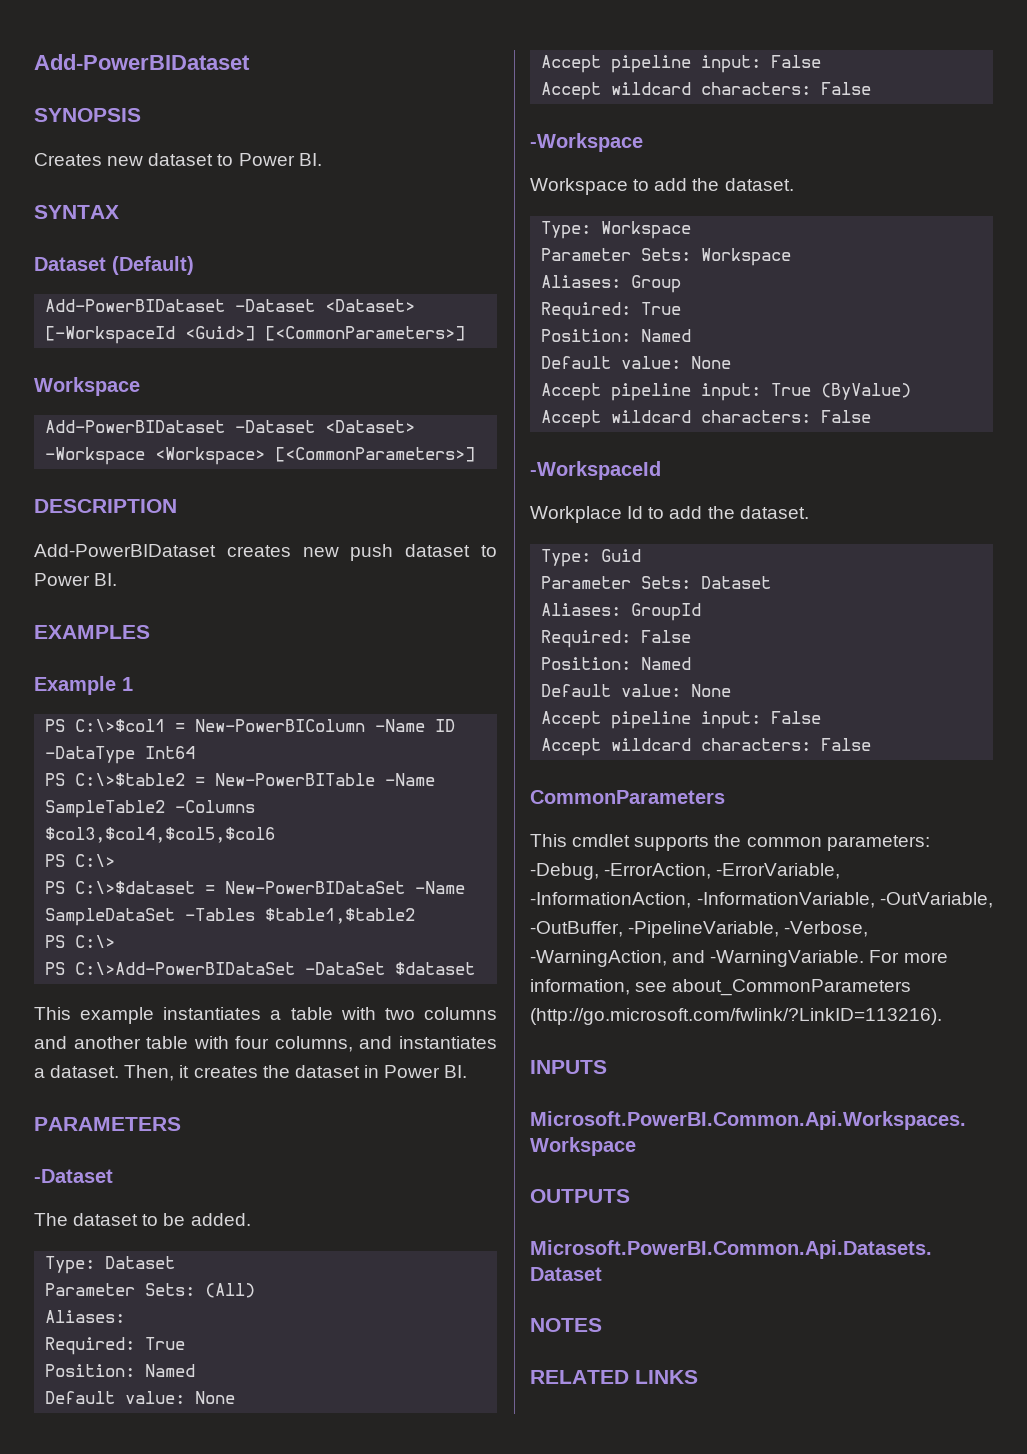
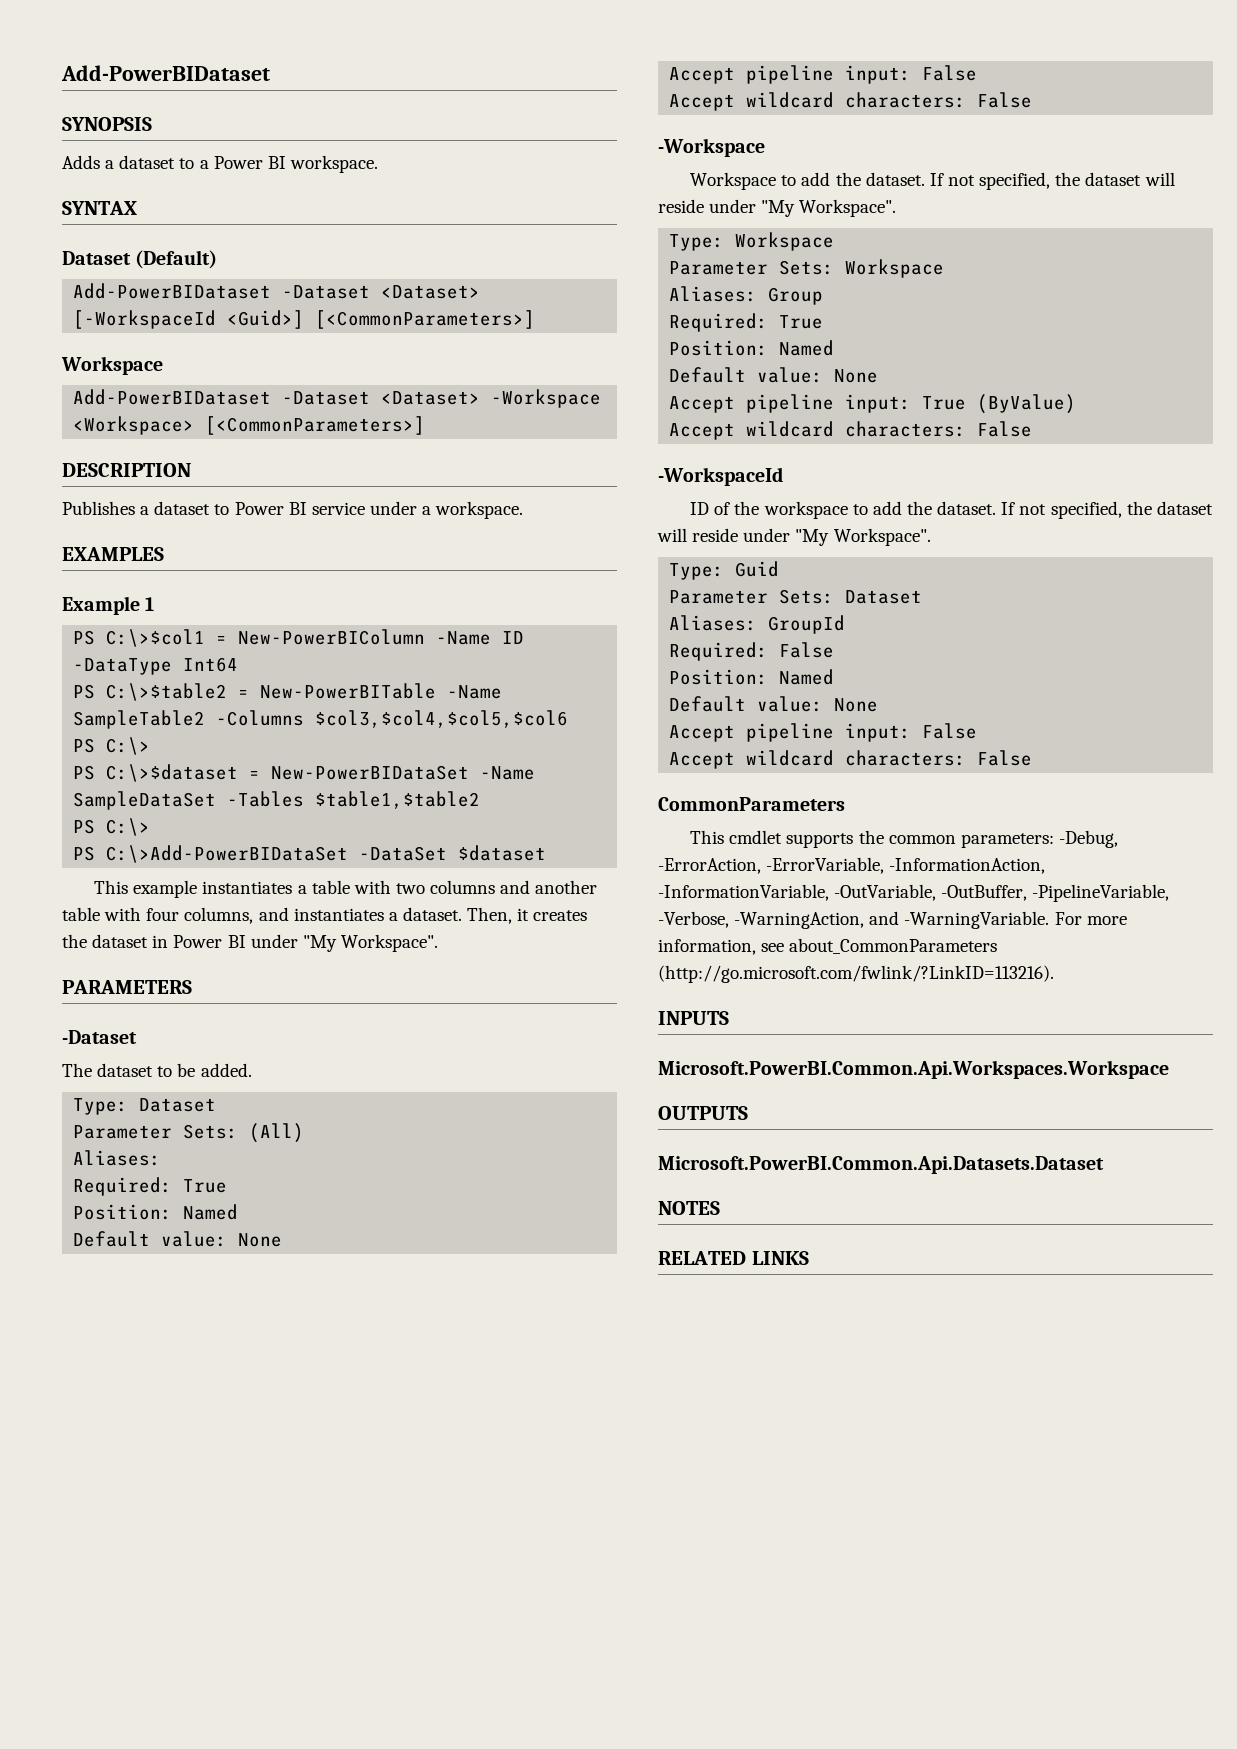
[34,153,322,166] Creates new dataset to Power BI. -> [62,155,378,173] Adds a dataset to a Power BI workspace.
[34,544,498,561] [34,573,118,586] Add-PowerBIDataset creates new push dataset to Power BI. -> [62,501,524,519] Publishes a dataset to Power BI service under a workspace.
[444,1065,468,1078] BI. -> [227,934,438,952] BI under "My Workspace".
(794, 184) none -> [929,172,1175,190] [658,199,897,217] If not specified, the dataset will reside under "My Workspace".
[530,506,809,523] Workplace Id to add the dataset. -> [690,501,1213,519] [657,528,931,546] ID of the workspace to add the dataset. If not specified, the dataset will reside under "My Workspace".

